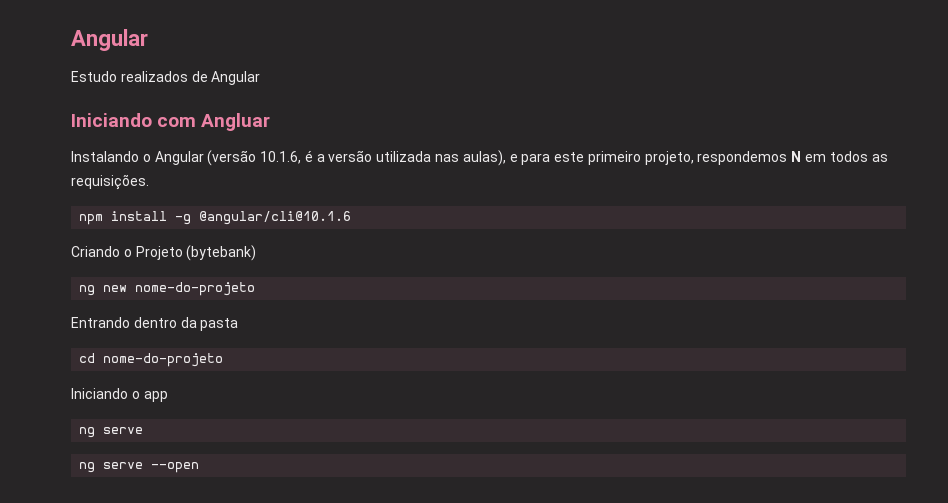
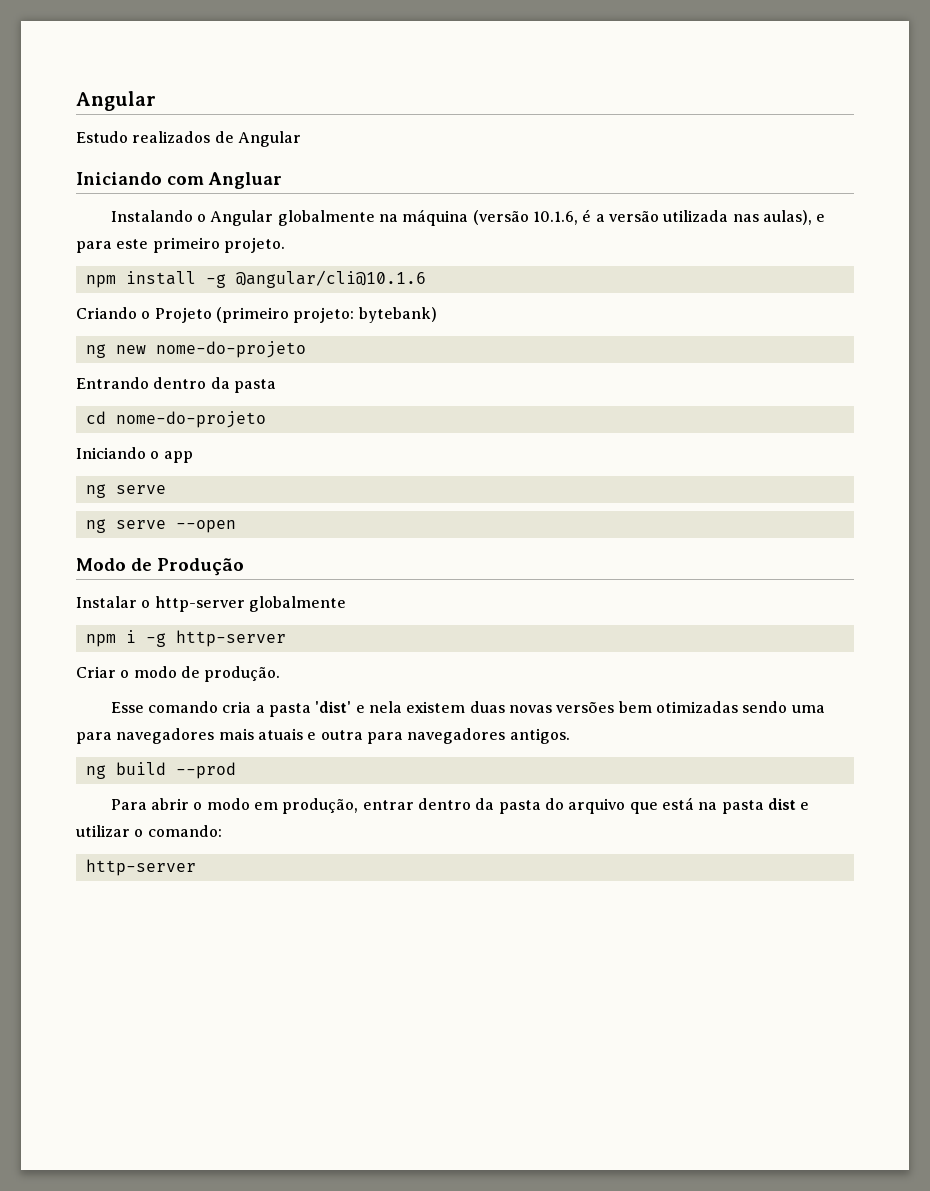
(204, 158) none -> [277,209,469,226] globalmente na máquina
[644,151,888,165] [71,174,149,190] projeto, respondemos N em todos as requisições. -> [223,237,285,253] projeto.
[186,245,257,261] (bytebank) -> [215,307,437,323] (primeiro projeto: bytebank)
(200, 467) none -> [76,558,244,576] [76,596,346,612] [85,630,286,647] [76,666,281,682] [110,701,825,717] [76,728,570,744] [85,762,236,779] [110,797,810,814] [76,825,222,837] [85,859,196,876] // Modo de Produção // Instalar o http-server globalmente // npm i -g http-server // Criar o modo de produção. // Esse comando cria a pasta 'dist' e nela existem duas novas versões bem otimizadas sendo uma para navegadores mais atuais e outra para navegadores antigos. // ng build --prod // Para abrir o modo em produção, entrar dentro da pasta do arquivo que está na pasta dist e utilizar o comando: // http-server

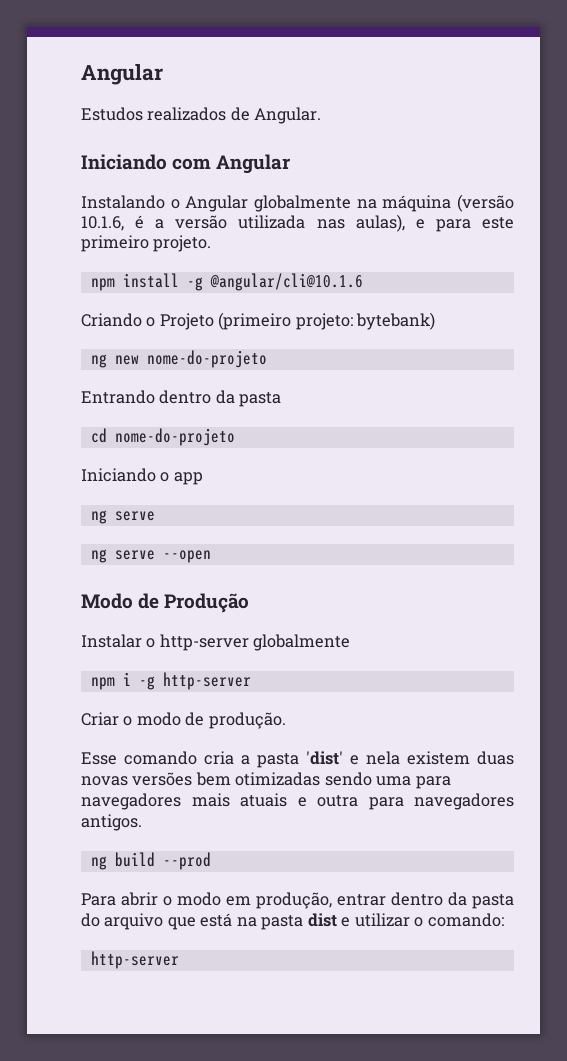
[76,91,156,111] [76,131,128,143] Angular // Estudo -> [81,64,163,85] [81,107,143,121] Angular // Estudos
[237,131,301,147] Angular -> [254,107,322,124] Angular.
[208,172,282,189] Angluar -> [216,154,291,174] Angular

